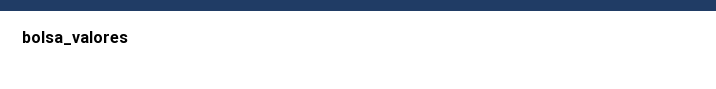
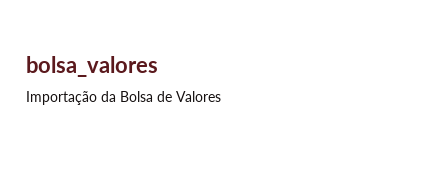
(128, 38) none -> [26,91,221,105] // Importação da Bolsa de Valores

